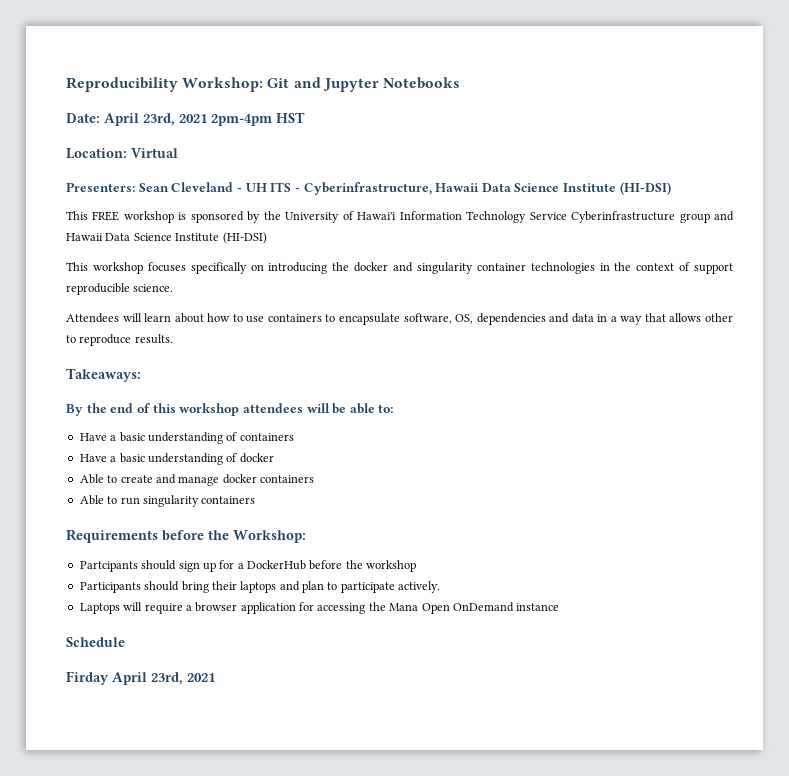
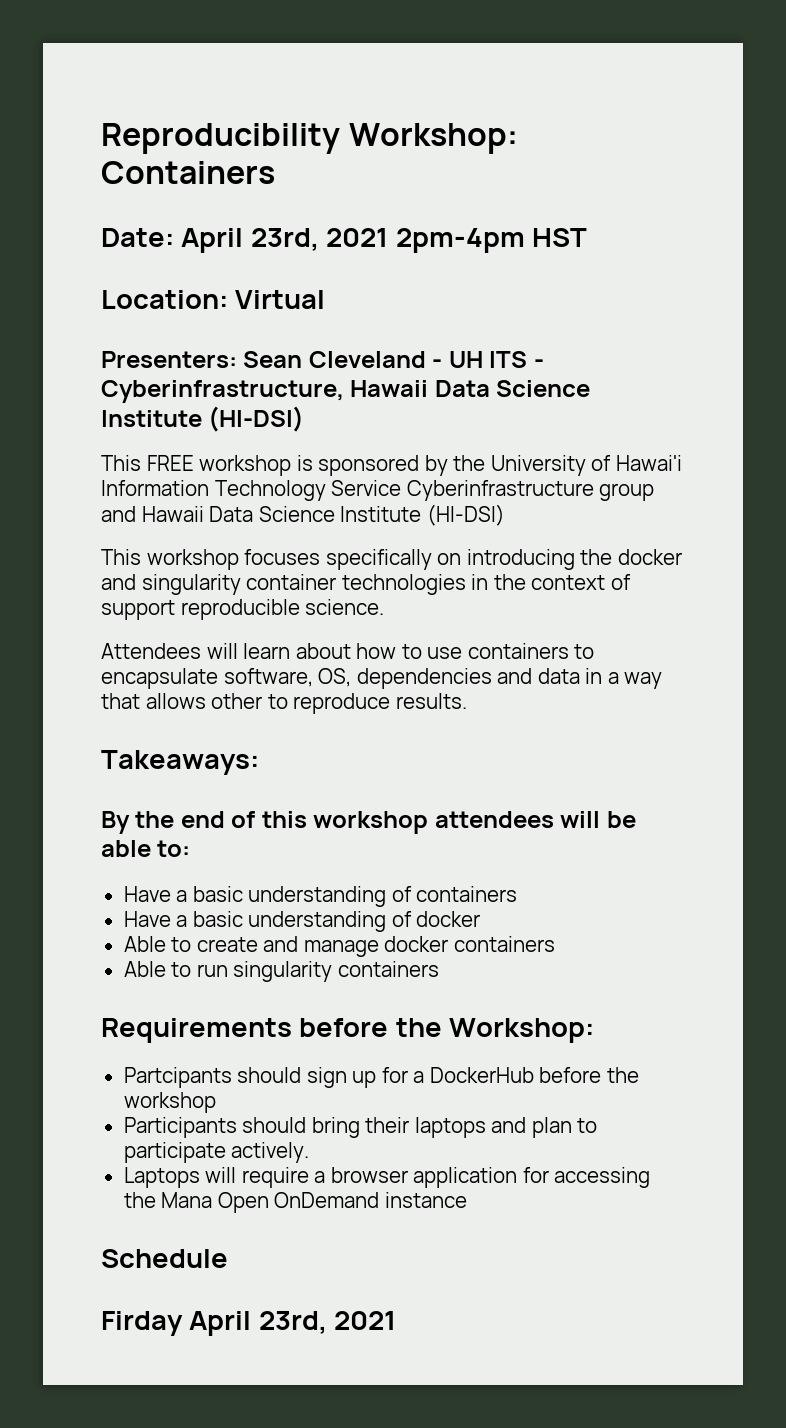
[267,77,460,92] Git and Jupyter Notebooks -> [101,161,275,184] Containers

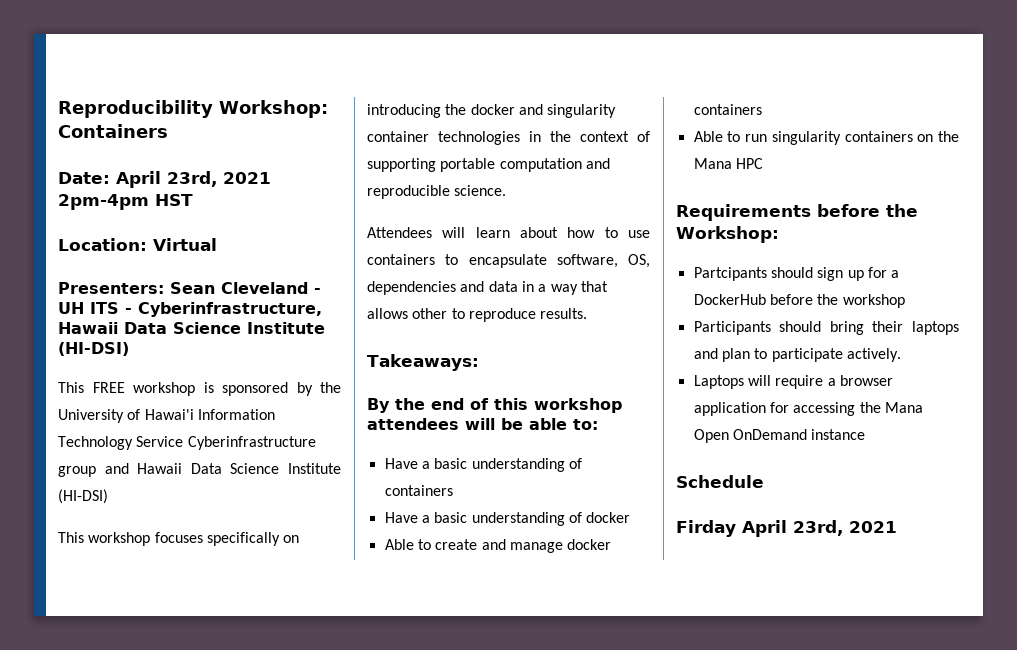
[101,600,175,620] support -> [367,158,610,172] supporting portable computation and
(439, 969) none -> [917,131,959,142] [693,158,763,169] on the Mana HPC

